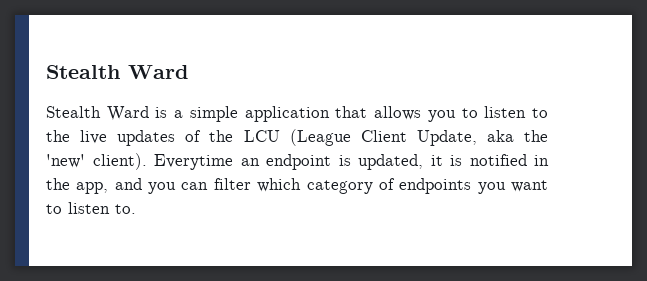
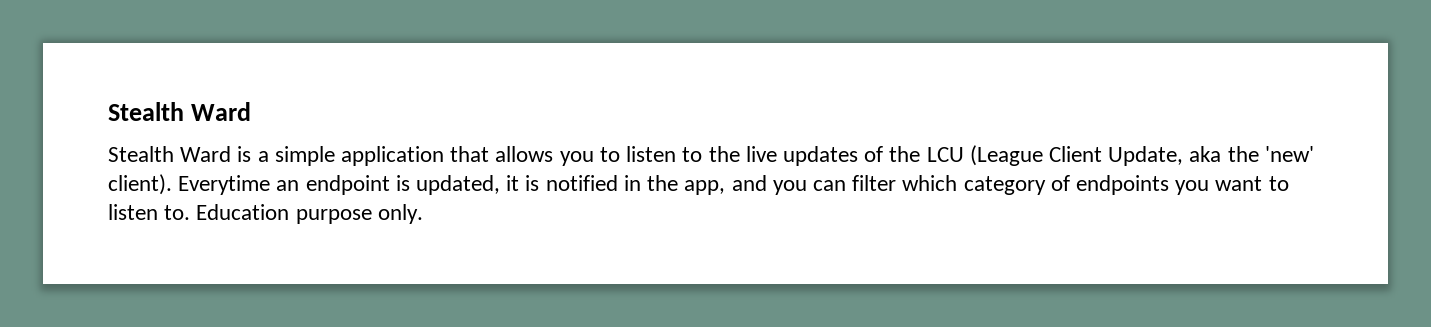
(136, 209) none -> [196,204,423,224] Education purpose only.

